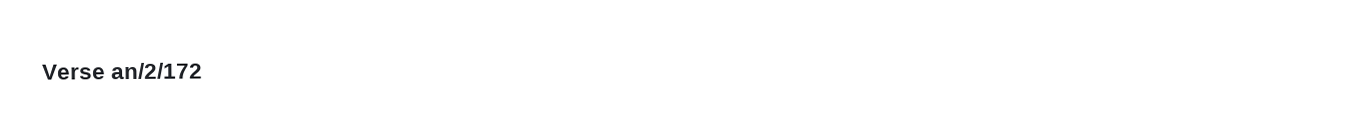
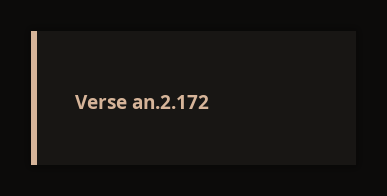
[111,62,204,80] an/2/172 -> [132,95,210,109] an.2.172

